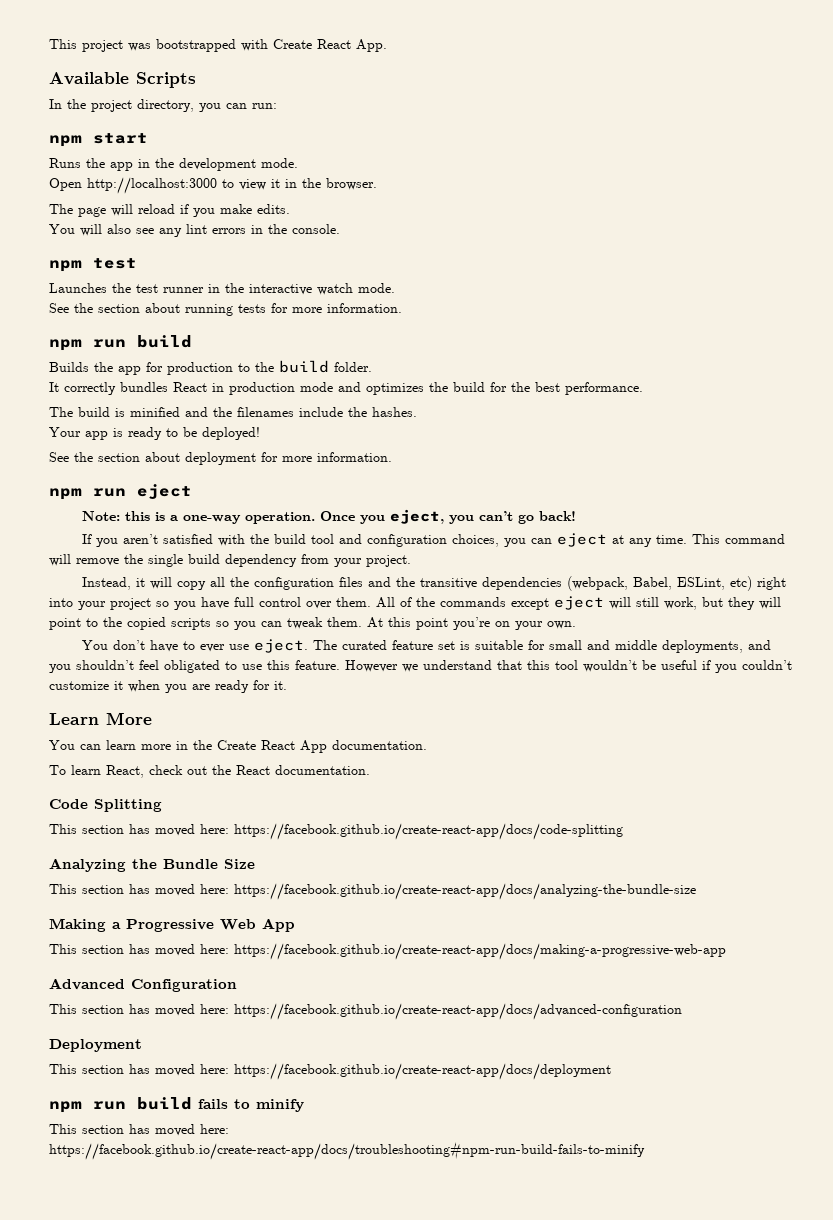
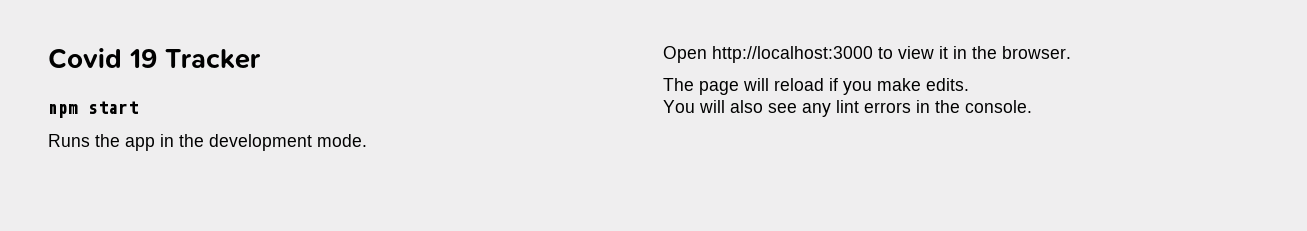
[49,39,387,52] [49,72,196,88] [49,99,277,112] This project was bootstrapped with Create React App. // Available Scripts // In the project directory, you can run: -> [48,48,261,69] Covid 19 Tracker
[49,258,137,272] [49,283,395,295] [49,303,402,316] [49,335,192,351] [49,360,372,375] [49,382,643,395] [49,407,417,417] [49,427,260,440] [49,452,392,465] [49,484,192,500] [82,509,577,524] [82,533,786,547] [49,554,411,567] [82,576,787,591] [49,596,781,610] [49,617,576,630] [82,639,772,653] [49,660,792,673] [49,680,287,693] [49,712,152,725] [49,740,427,753] [49,765,370,778] [49,799,162,812] [49,823,623,840] [49,858,255,872] [49,883,696,900] [49,918,295,932] [49,943,726,960] [49,978,237,992] [49,1003,682,1020] [49,1039,142,1052] [49,1063,611,1080] [49,1097,304,1113] [49,1124,229,1136] [49,1142,645,1160] // npm test // Launches the test runner in the interactive watch mode. // See the section about running tests for more information. // npm run build // Builds the app for production to the build folder. // It correctly bundles React in production mode and optimizes the build for the best performance. // The build is minified and the filenames include the hashes. // Your app is ready to be deployed! // See the section about deployment for more information. // npm run eject // Note: this is a one-way operation. Once you eject, you can’t go back! // If you aren’t satisfied with the build tool and configuration choices, you can eject at any time. This command will remove the single build dependency from your project. // Instead, it will copy all the configuration files and the transitive dependencies (webpack, Babel, ESLint, etc) right into your project so you have full control over them. All of the commands except eject will still work, but they will point to the copied scripts so you can tweak them. At this point you’re on your own. // You don’t have to ever use eject. The curated feature set is suitable for small and middle deployments, and you shouldn’t feel obligated to use this feature. However we understand that this tool wouldn’t be useful if you couldn’t customize it when you are ready for it. // Learn More // You can learn more in the Create React App documentation. // To learn React, check out the React documentation. // Code Splitting // This section has moved here: https://facebook.github.io/create-react-app/docs/code-splitting // Analyzing the Bundle Size // This section has moved here: https://facebook.github.io/create-react-app/docs/analyzing-the-bundle-size // Making a Progressive Web App // This section has moved here: https://facebook.github.io/create-react-app/docs/making-a-progressive-web-app // Advanced Configuration // This section has moved here: https://facebook.github.io/create-react-app/docs/advanced-configuration // Deployment // This section has moved here: https://facebook.github.io/create-react-app/docs/deployment // npm run build fails to minify // This section has moved here: https://facebook.github.io/create-react-app/docs/troubleshooting#npm-run-build-fails-to-minify -> (1032, 106) none

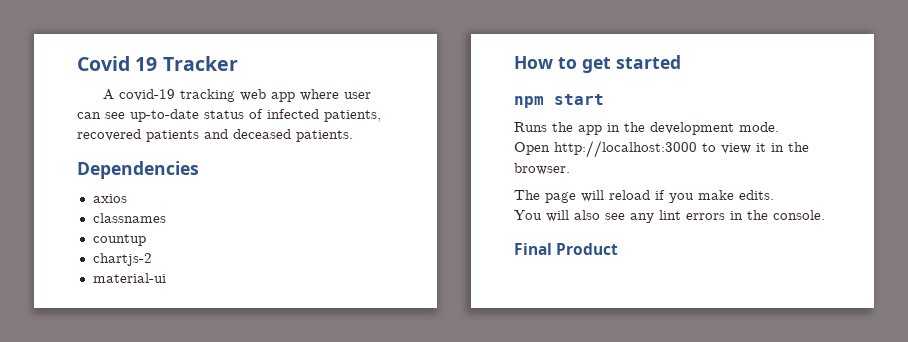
(261, 59) none -> [102,89,371,102] [77,109,381,122] [77,129,353,142] [77,161,199,179] [92,194,127,203] [92,213,166,223] [92,234,146,246] [92,253,152,266] [92,273,166,283] [514,55,681,73] // A covid-19 tracking web app where user can see up-to-date status of infected patients, recovered patients and deceased patients. // Dependencies // axios // classnames // countup // chartjs-2 // material-ui // How to get started
(1032, 106) none -> [514,243,619,255] // Final Product

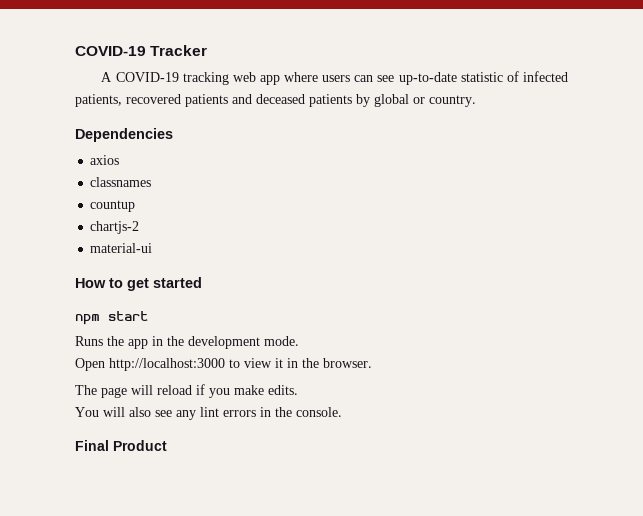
[77,56,158,71] Covid 19 -> [75,46,146,56] COVID-19
[118,89,175,101] covid-19 -> [115,72,179,82] COVID-19
[343,92,371,99] user -> [322,75,351,82] users
[204,110,244,119] status -> [460,72,503,82] statistic
[296,130,353,142] patients. -> [309,94,476,107] patients by global or country.

